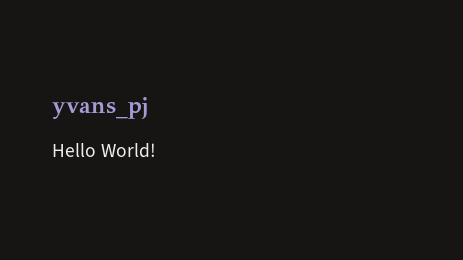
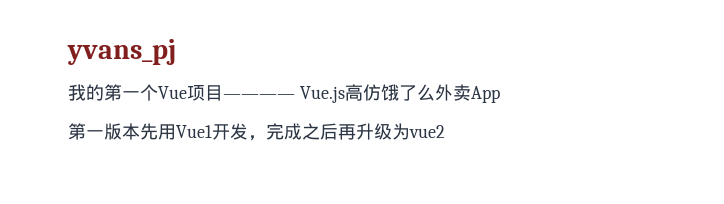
[52,143,157,158] Hello World! -> [68,84,500,103] [68,123,445,141] 我的第一个Vue项目———— Vue.js高仿饿了么外卖App // 第一版本先用Vue1开发，完成之后再升级为vue2

